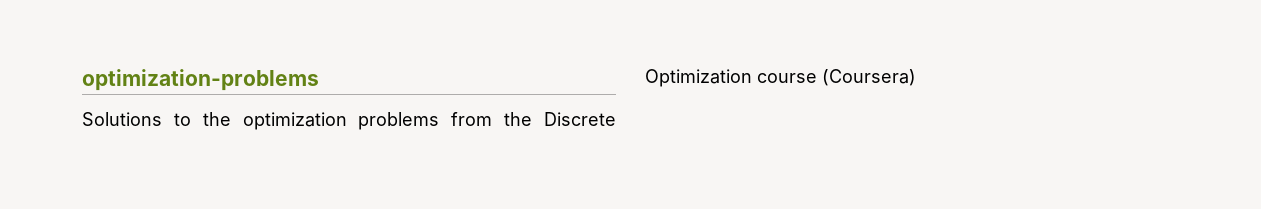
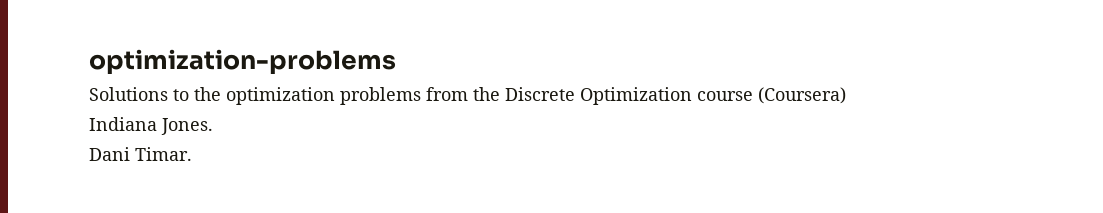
(916, 77) none -> [89,117,213,135] [89,147,192,161] // Indiana Jones. // Dani Timar.

